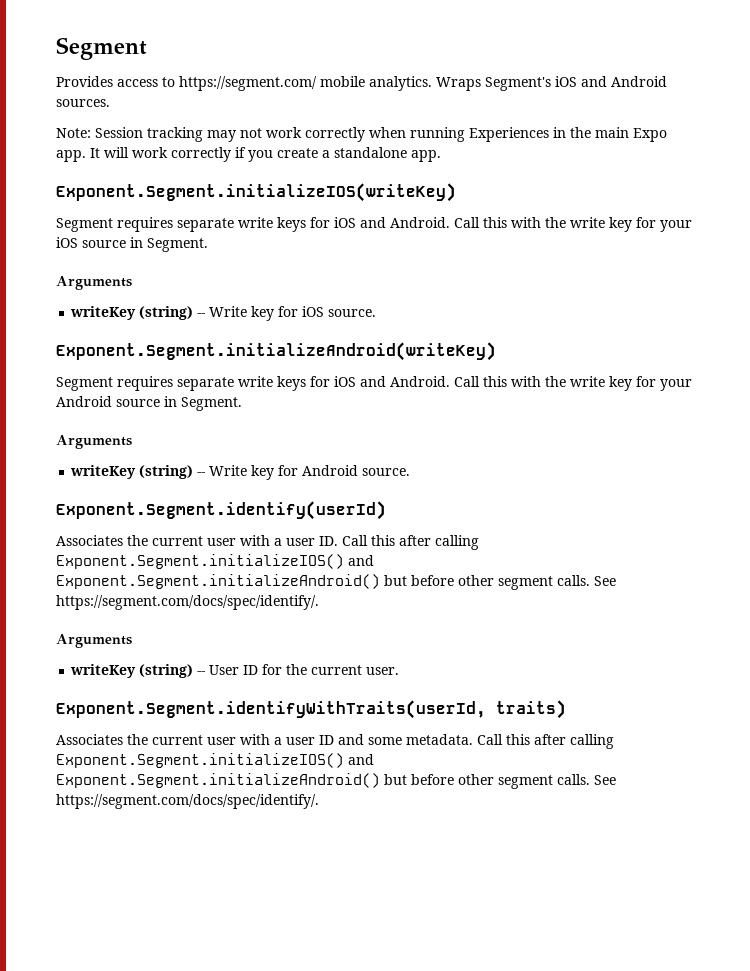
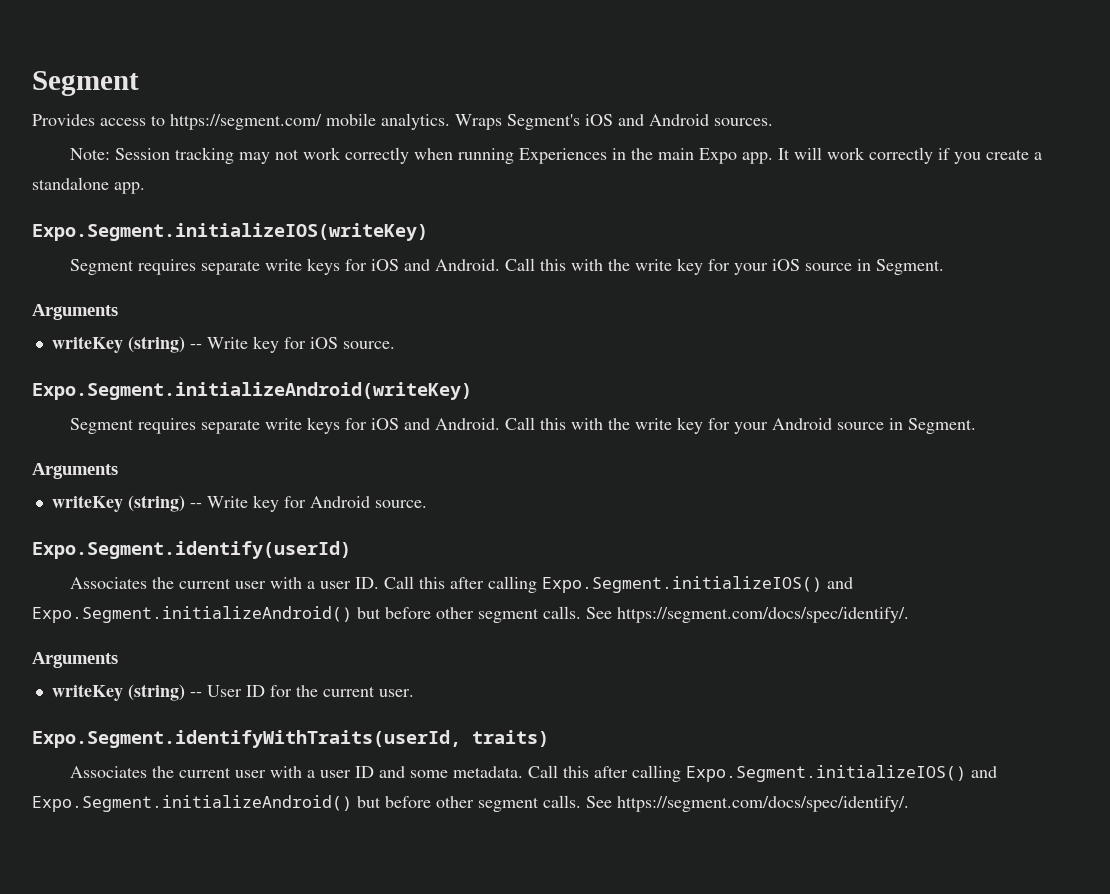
[56,183,456,202] Exponent.Segment.initializeIOS(writeKey) -> [32,223,428,241] Expo.Segment.initializeIOS(writeKey)
[56,342,496,361] Exponent.Segment.initializeAndroid(writeKey) -> [32,382,472,400] Expo.Segment.initializeAndroid(writeKey)
[56,501,386,520] Exponent.Segment.identify(userId) -> [32,541,351,559] Expo.Segment.identify(userId)
[56,554,374,569] [56,574,380,589] Exponent.Segment.initializeIOS() and Exponent.Segment.initializeAndroid() -> [541,576,853,593] [32,606,352,623] Expo.Segment.initializeIOS() and Expo.Segment.initializeAndroid()
[56,700,486,719] Exponent.Segment.identifyWithTraits(userId, -> [32,730,461,748] Expo.Segment.identifyWithTraits(userId,
[56,753,374,768] [56,773,380,788] Exponent.Segment.initializeIOS() and Exponent.Segment.initializeAndroid() -> [685,765,997,782] [32,795,352,812] Expo.Segment.initializeIOS() and Expo.Segment.initializeAndroid()

